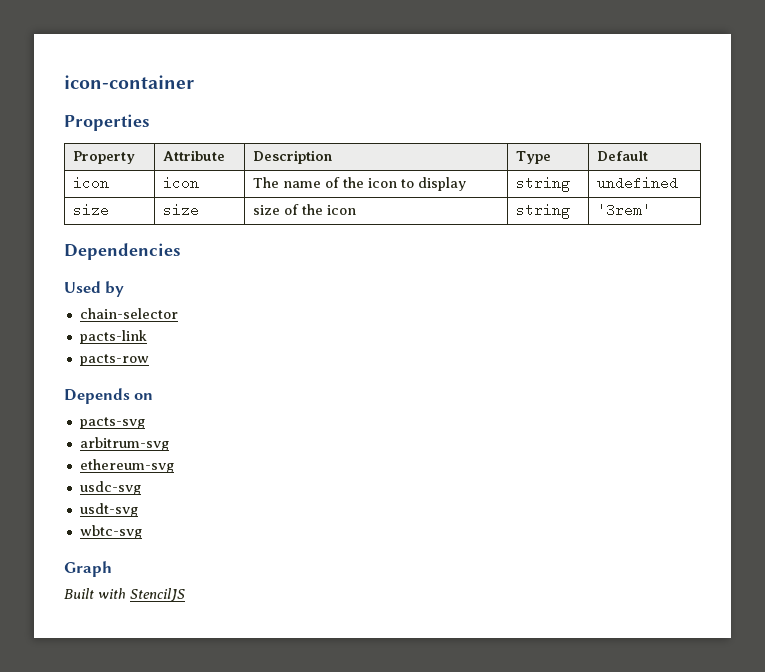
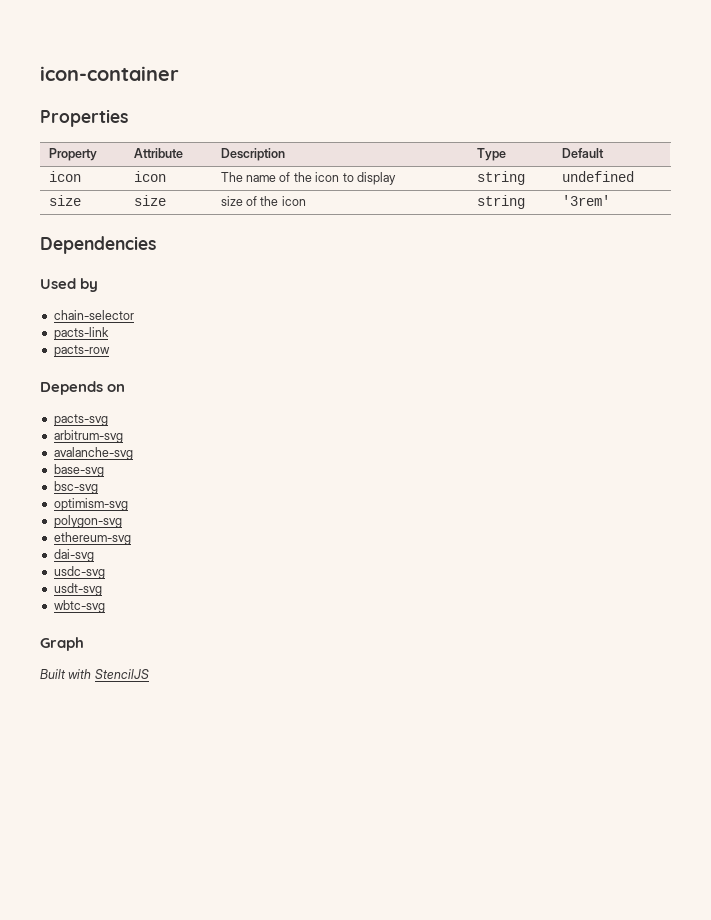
(169, 444) none -> [53,447,133,460] [53,464,104,477] [53,481,98,494] [53,498,128,511] [53,515,122,528] // avalanche-svg // base-svg // bsc-svg // optimism-svg // polygon-svg
(174, 466) none -> [53,549,94,562] // dai-svg

